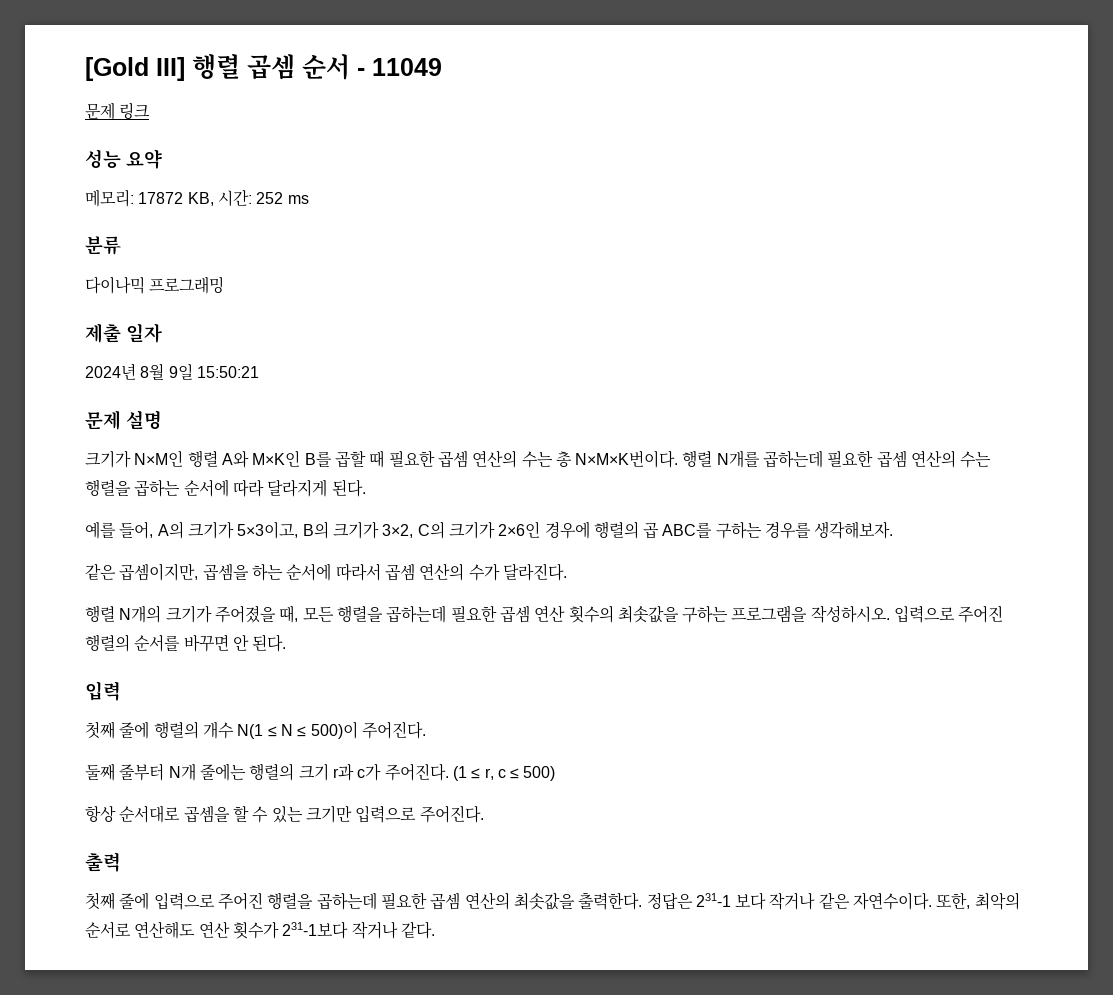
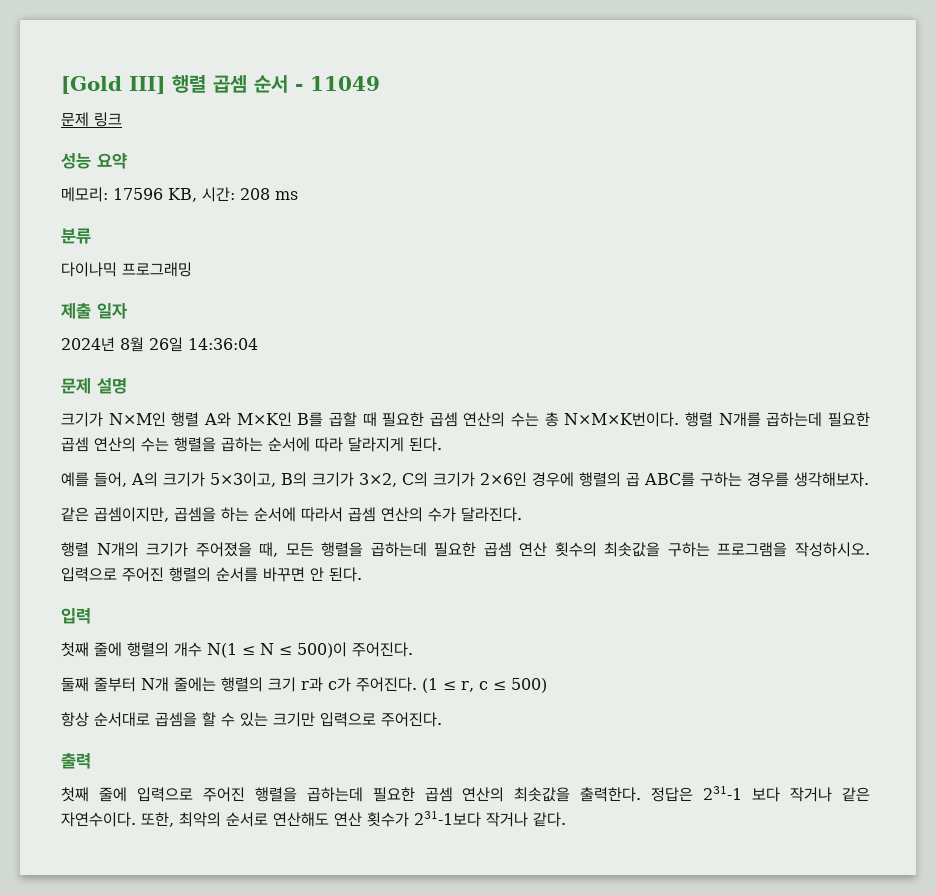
[138,192,184,204] 17872 -> [113,188,163,200] 17596
[256,192,284,204] 252 -> [240,188,270,200] 208
[168,364,259,380] 9일 15:50:21 -> [149,337,258,352] 26일 14:36:04

